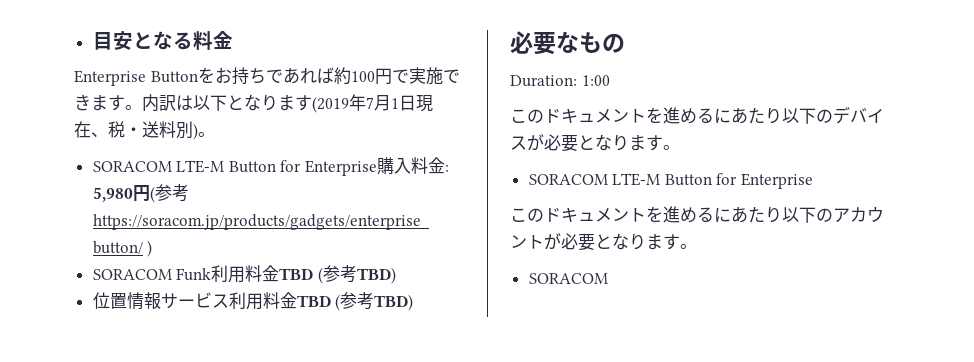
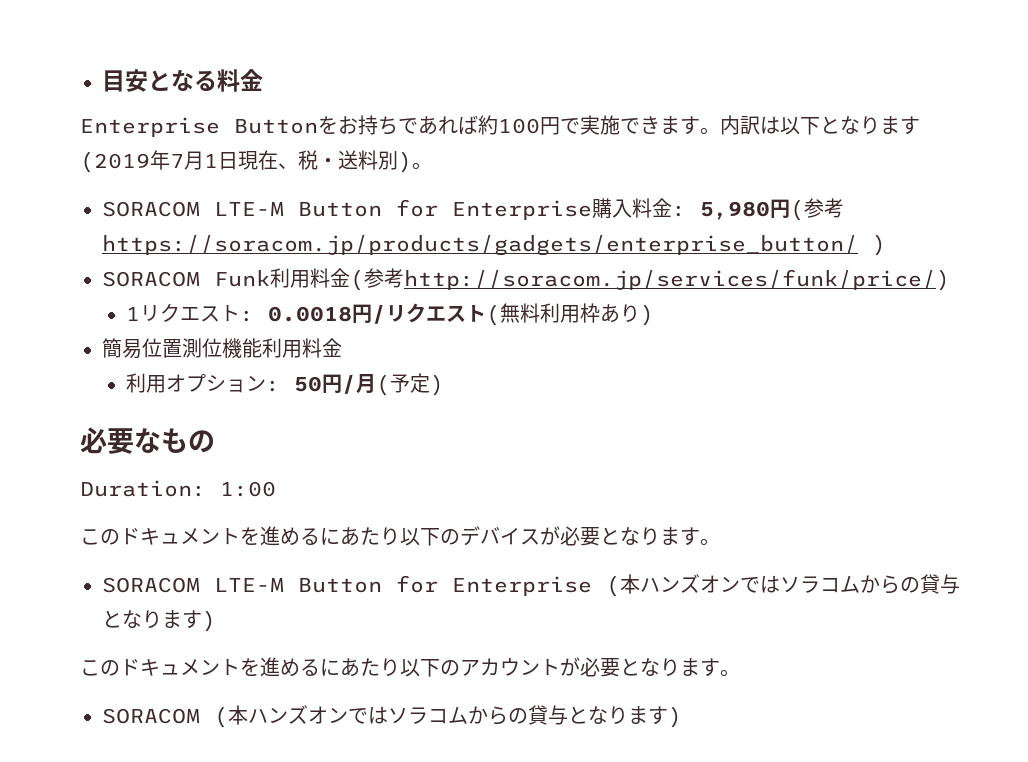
[279,265,396,284] [92,292,414,311] TBD (参考TBD) // 位置情報サービス利用料金TBD (参考TBD) -> [350,268,950,291] [125,303,654,326] [102,338,342,359] [125,373,444,396] (参考http://soracom.jp/services/funk/price/) // 1リクエスト: 0.0018円/リクエスト(無料利用枠あり) // 簡易位置測位機能利用料金 // 利用オプション: 50円/月(予定)
(814, 181) none -> [606,574,960,597] [102,610,216,632] (本ハンズオンではソラコムからの貸与となります)
(608, 278) none -> [214,705,682,728] (本ハンズオンではソラコムからの貸与となります)

